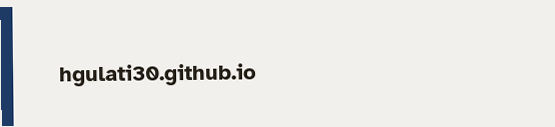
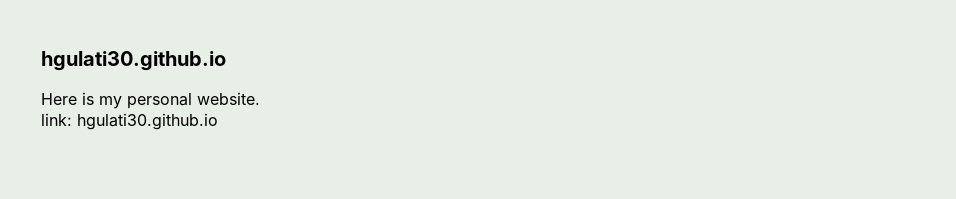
[59,63,257,87] hgulati30.github.io -> [41,51,226,71] [41,92,260,109] [41,113,218,130] hgulati30.github.io // Here is my personal website. // link: hgulati30.github.io

